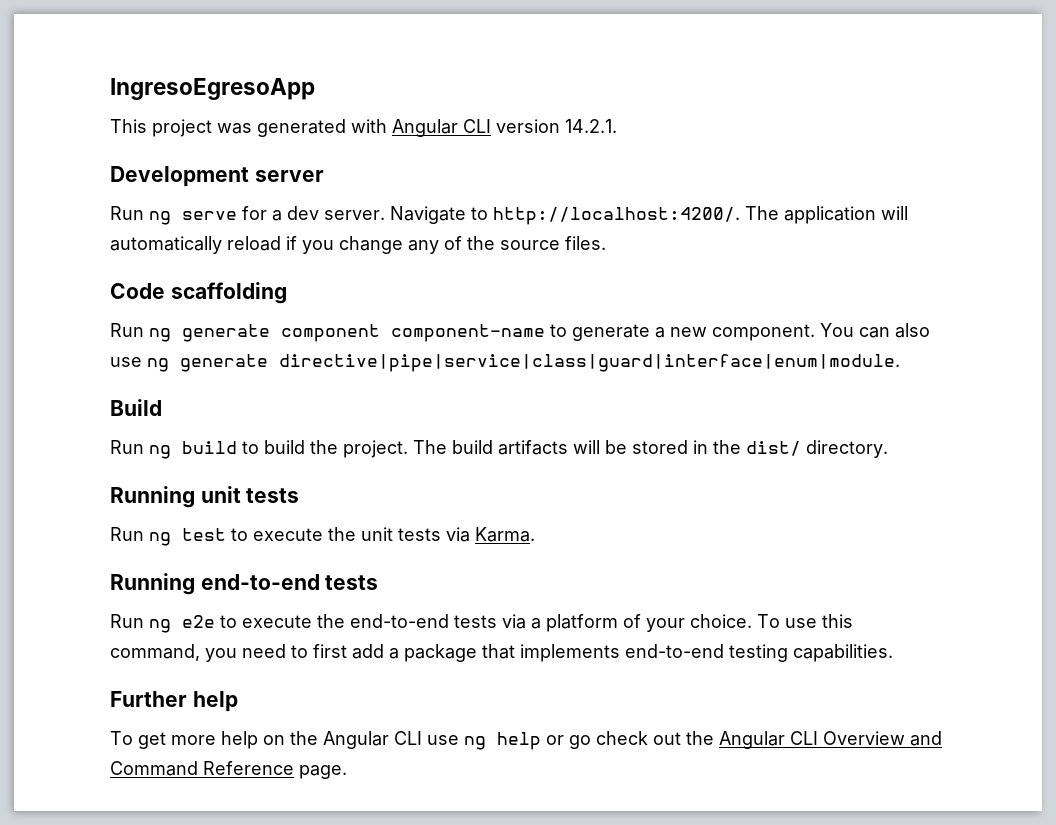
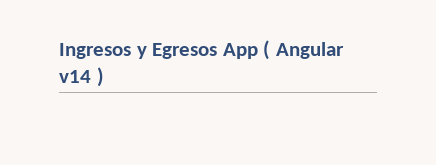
[110,78,315,100] [110,119,617,137] [110,166,324,187] [110,206,908,225] [110,236,606,254] [110,282,287,304] [110,323,930,342] [110,354,900,372] [110,399,162,416] [110,440,888,459] [110,486,300,508] [110,527,535,546] [110,573,379,595] [110,614,853,633] [110,644,893,662] [110,691,238,712] [110,731,942,750] [110,761,347,779] IngresoEgresoApp // This project was generated with Angular CLI version 14.2.1. // Development server // Run ng serve for a dev server. Navigate to http://localhost:4200/. The application will automatically reload if you change any of the source files. // Code scaffolding // Run ng generate component component-name to generate a new component. You can also use ng generate directive|pipe|service|class|guard|interface|enum|module. // Build // Run ng build to build the project. The build artifacts will be stored in the dist/ directory. // Running unit tests // Run ng test to execute the unit tests via Karma. // Running end-to-end tests // Run ng e2e to execute the end-to-end tests via a platform of your choice. To use this command, you need to first add a package that implements end-to-end testing capabilities. // Further help // To get more help on the Angular CLI use ng help or go check out the Angular CLI Overview and Command Reference page. -> [59,40,344,60] [59,67,104,87] Ingresos y Egresos App ( Angular v14 )

